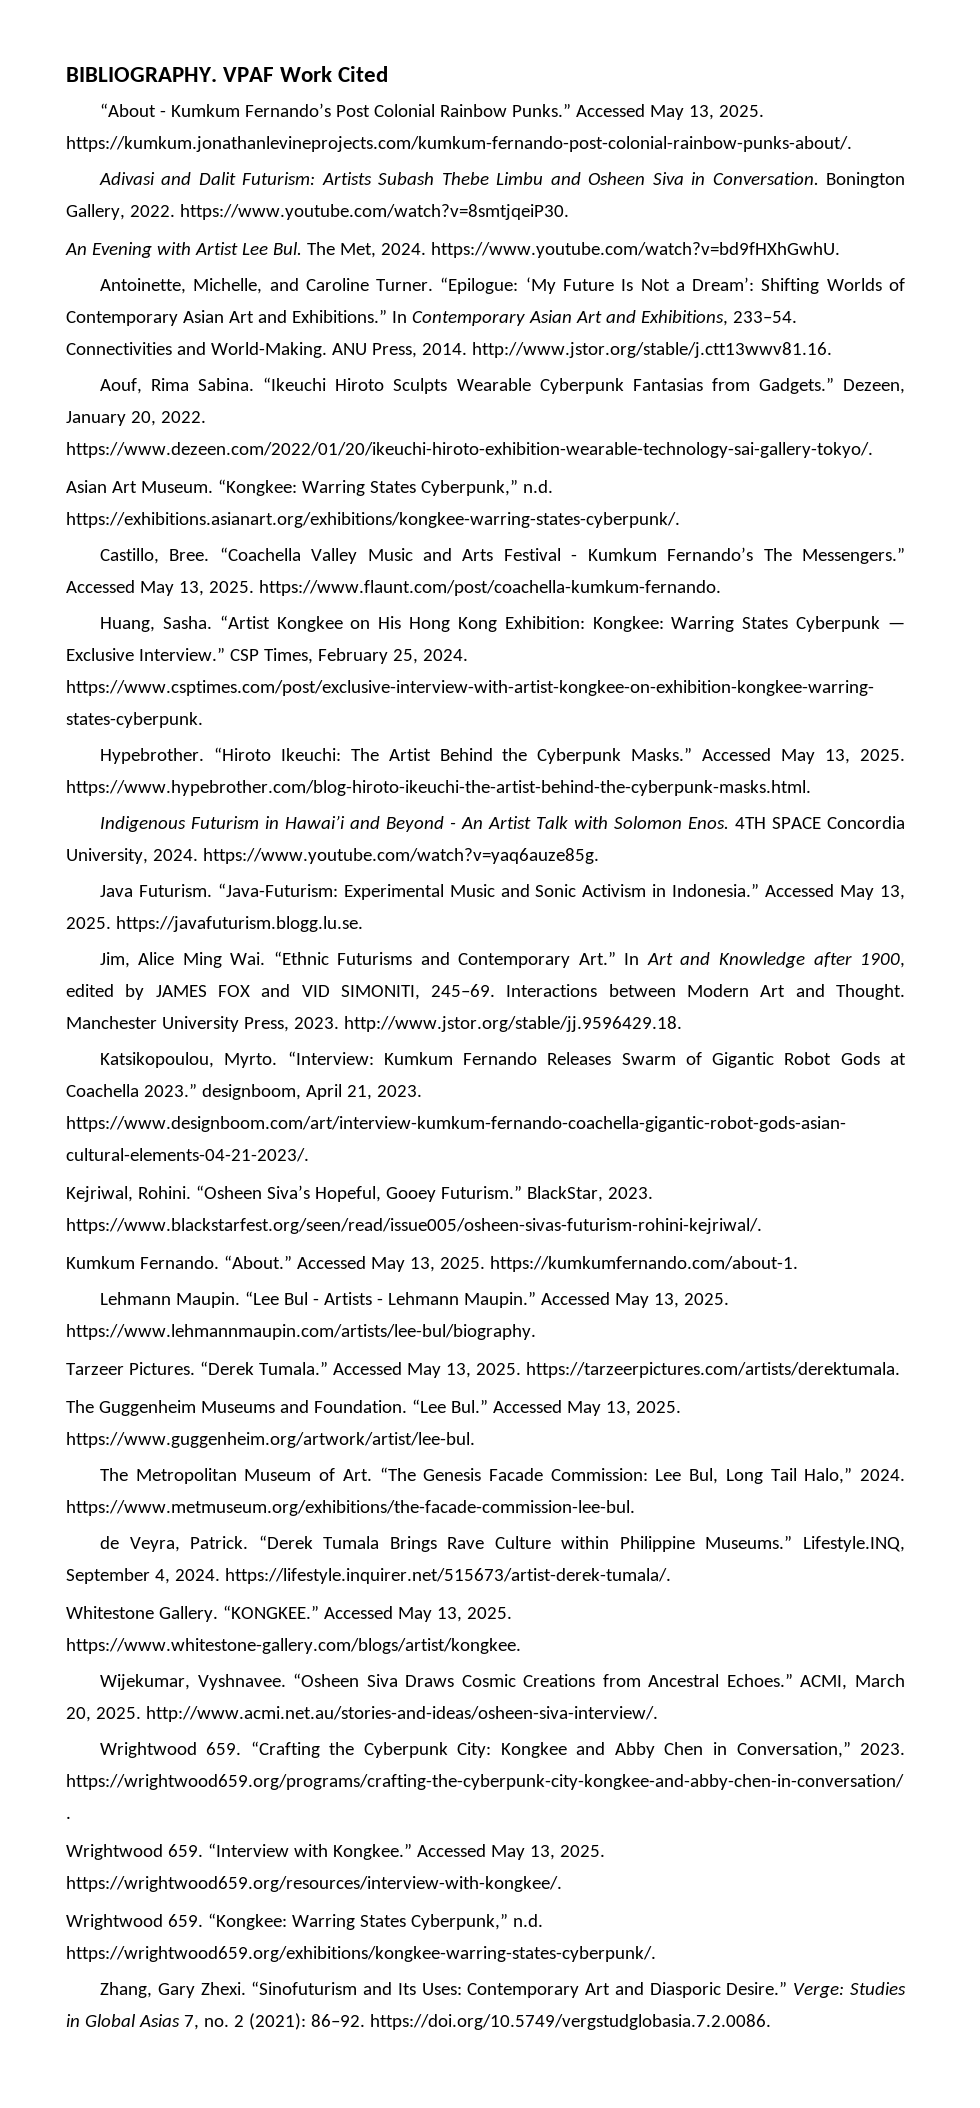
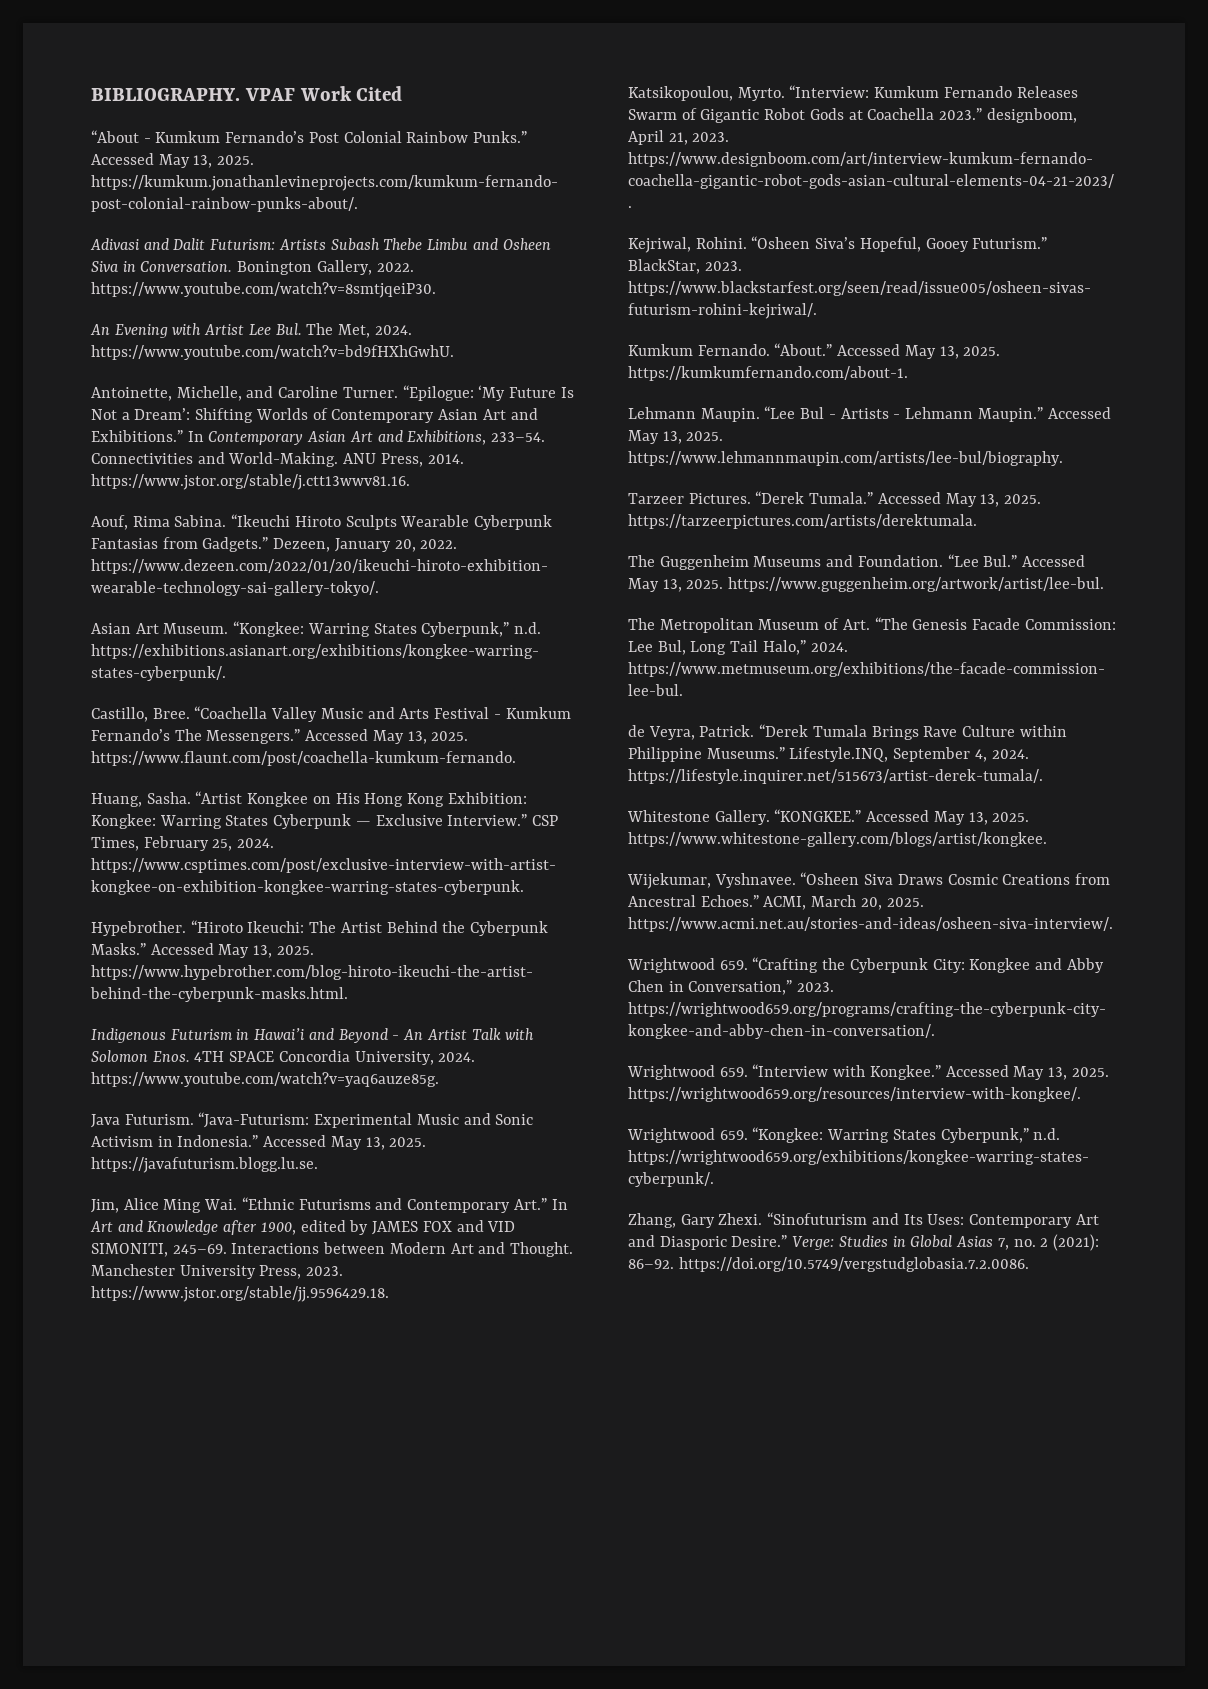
[471,342,832,358] http://www.jstor.org/stable/j.ctt13wwv81.16. -> [91,474,410,490] https://www.jstor.org/stable/j.ctt13wwv81.16.
[343,1016,682,1032] http://www.jstor.org/stable/jj.9596429.18. -> [91,1286,389,1302] https://www.jstor.org/stable/jj.9596429.18.
[145,1706,658,1722] http://www.acmi.net.au/stories-and-ideas/osheen-siva-interview/. -> [628,917,1113,932] https://www.acmi.net.au/stories-and-ideas/osheen-siva-interview/.

